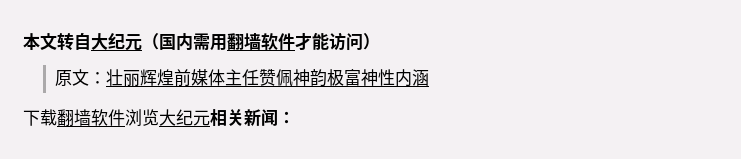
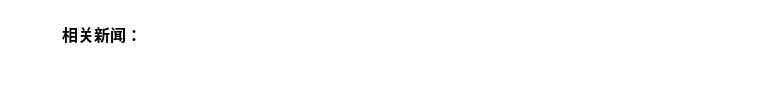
[23,32,380,51] [55,69,430,87] [23,109,210,126] 本文转自大纪元（国内需用翻墙软件才能访问） // 原文：壮丽辉煌前媒体主任赞佩神韵极富神性内涵 // 下载翻墙软件浏览大纪元 -> (62, 35) none

